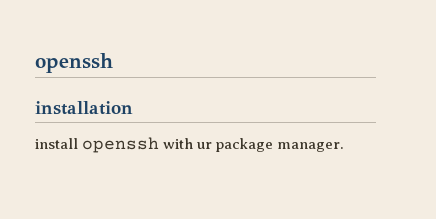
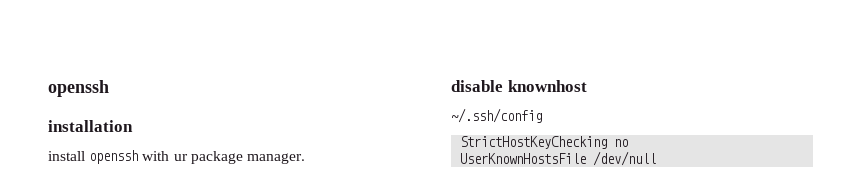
(345, 147) none -> [451,80,587,92] [451,108,542,123] [460,136,629,149] [460,151,657,166] // disable knownhost // ~/.ssh/config // StrictHostKeyChecking no // UserKnownHostsFile /dev/null

